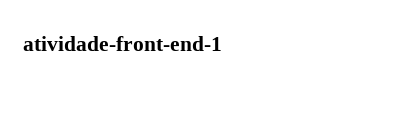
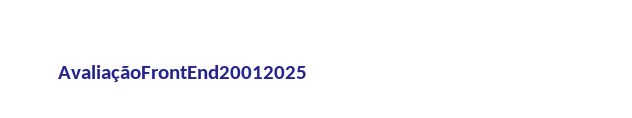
[23,36,222,51] atividade-front-end-1 -> [58,65,307,82] AvaliaçãoFrontEnd20012025

